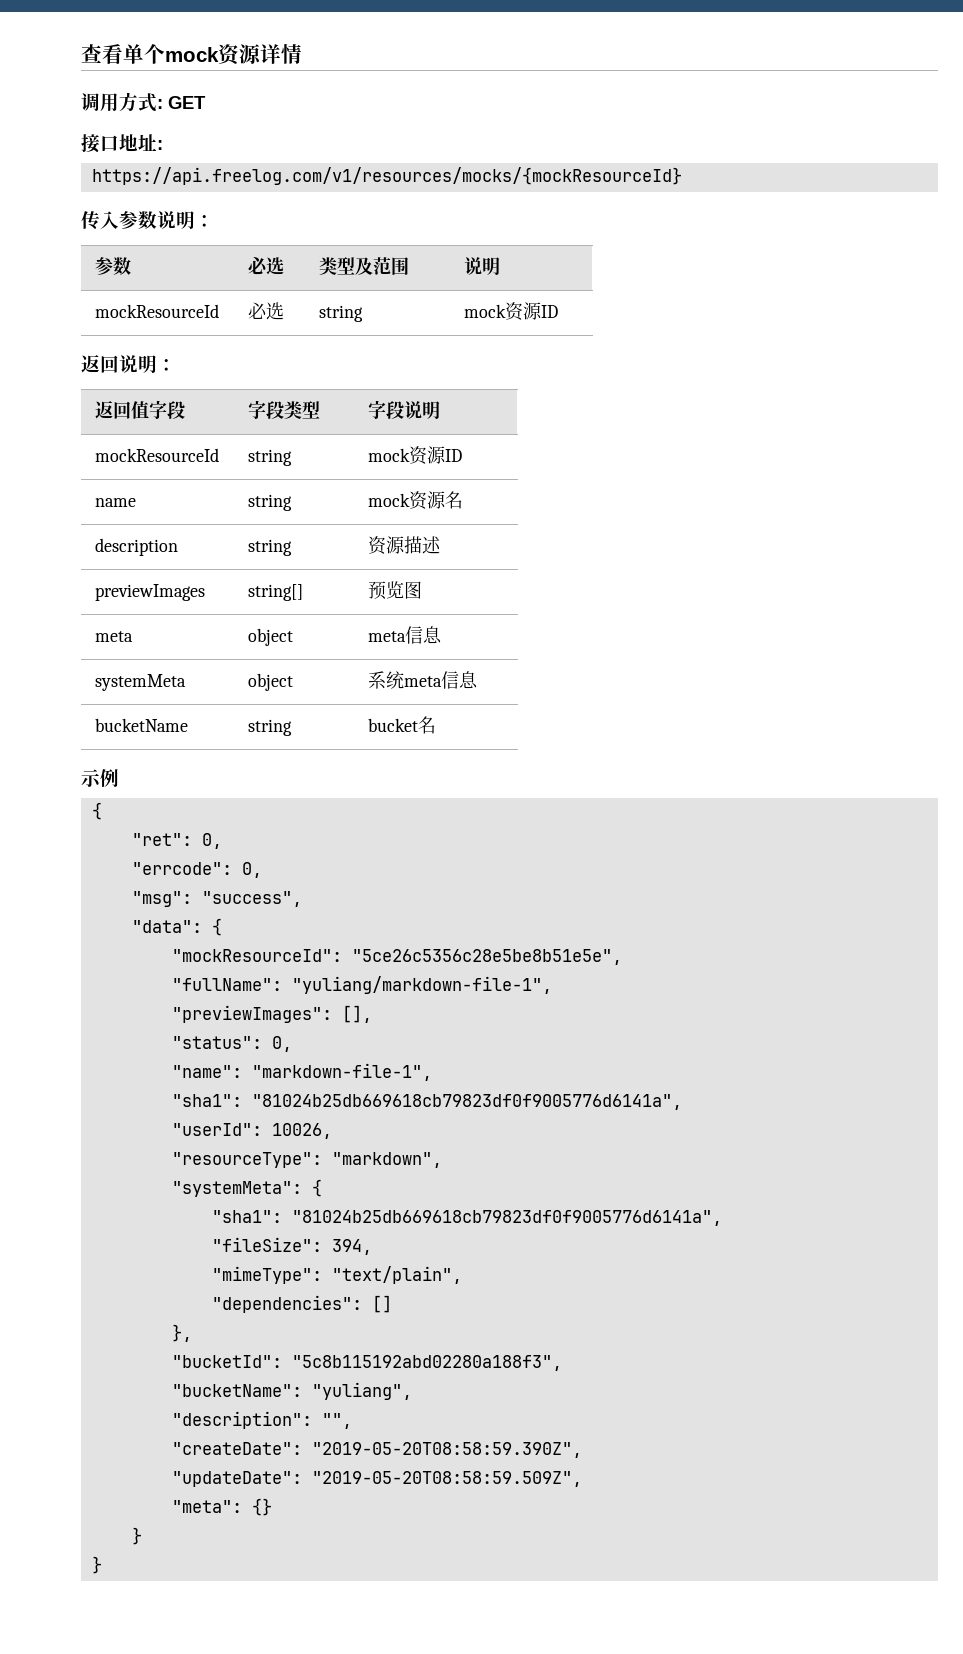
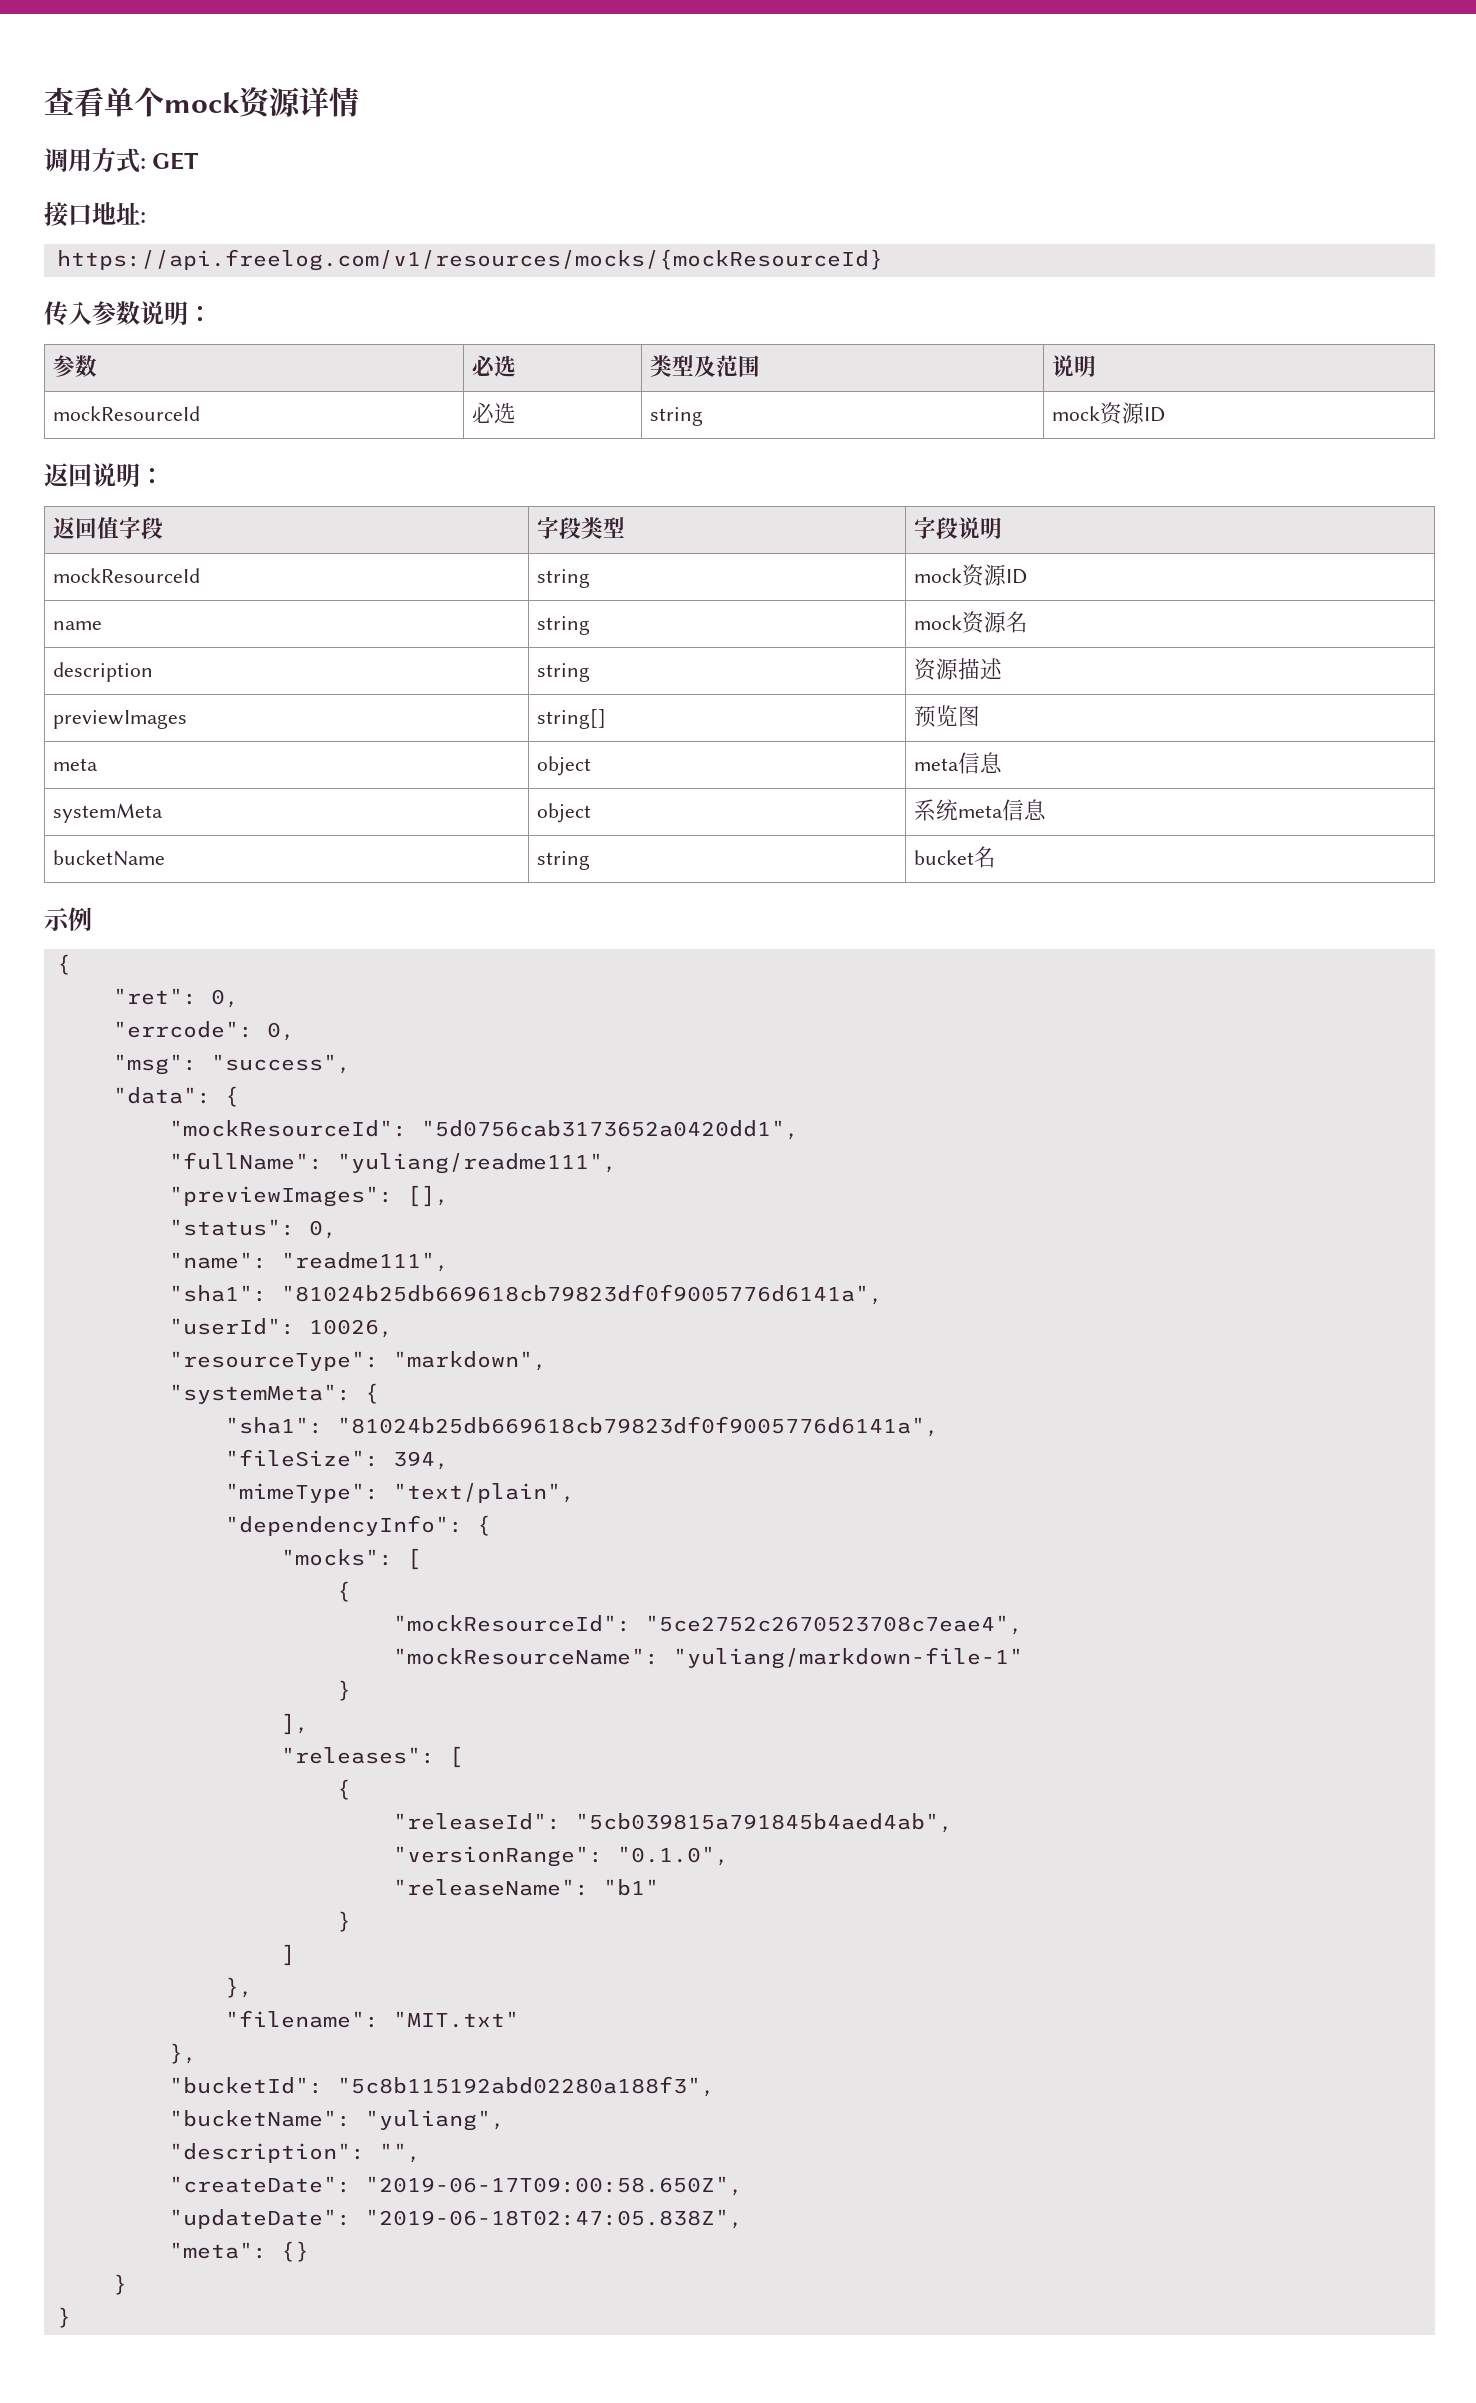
[351,949,622,965] "5ce26c5356c28e5be8b51e5e", -> [420,1120,799,1140] "5d0756cab3173652a0420dd1",
[291,976,552,994] "yuliang/markdown-file-1", -> [336,1153,617,1174] "yuliang/readme111",
[251,1063,432,1081] "markdown-file-1", -> [280,1252,449,1272] "readme111",
[211,1295,392,1313] "dependencies": [] -> [224,1515,491,1536] [280,1548,421,1570] [336,1581,351,1602] [392,1615,1023,1635] [392,1647,1023,1669] [336,1680,351,1701] [280,1713,309,1735] [280,1746,463,1768] [336,1779,351,1800] [392,1813,953,1833] [392,1846,729,1867] [392,1879,659,1896] [336,1911,351,1932] [280,1944,295,1966] [224,1977,253,1998] [224,2010,519,2028] "dependencyInfo": { // "mocks": [ // { // "mockResourceId": "5ce2752c2670523708c7eae4", // "mockResourceName": "yuliang/markdown-file-1" // } // ], // "releases": [ // { // "releaseId": "5cb039815a791845b4aed4ab", // "versionRange": "0.1.0", // "releaseName": "b1" // } // ] // }, // "filename": "MIT.txt"
[311,1442,582,1458] "2019-05-20T08:58:59.390Z", -> [364,2176,743,2196] "2019-06-17T09:00:58.650Z",
[311,1471,582,1487] "2019-05-20T08:58:59.509Z", -> [364,2209,743,2229] "2019-06-18T02:47:05.838Z",

